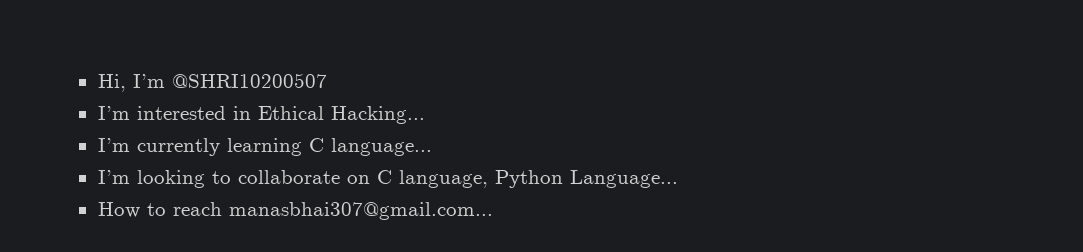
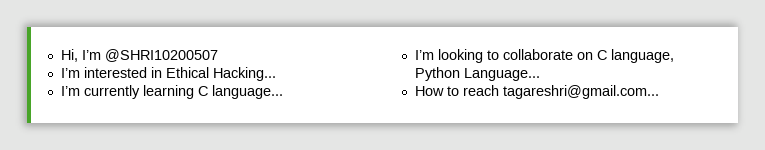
[228,202,493,220] manasbhai307@gmail.com... -> [502,85,659,99] tagareshri@gmail.com...

